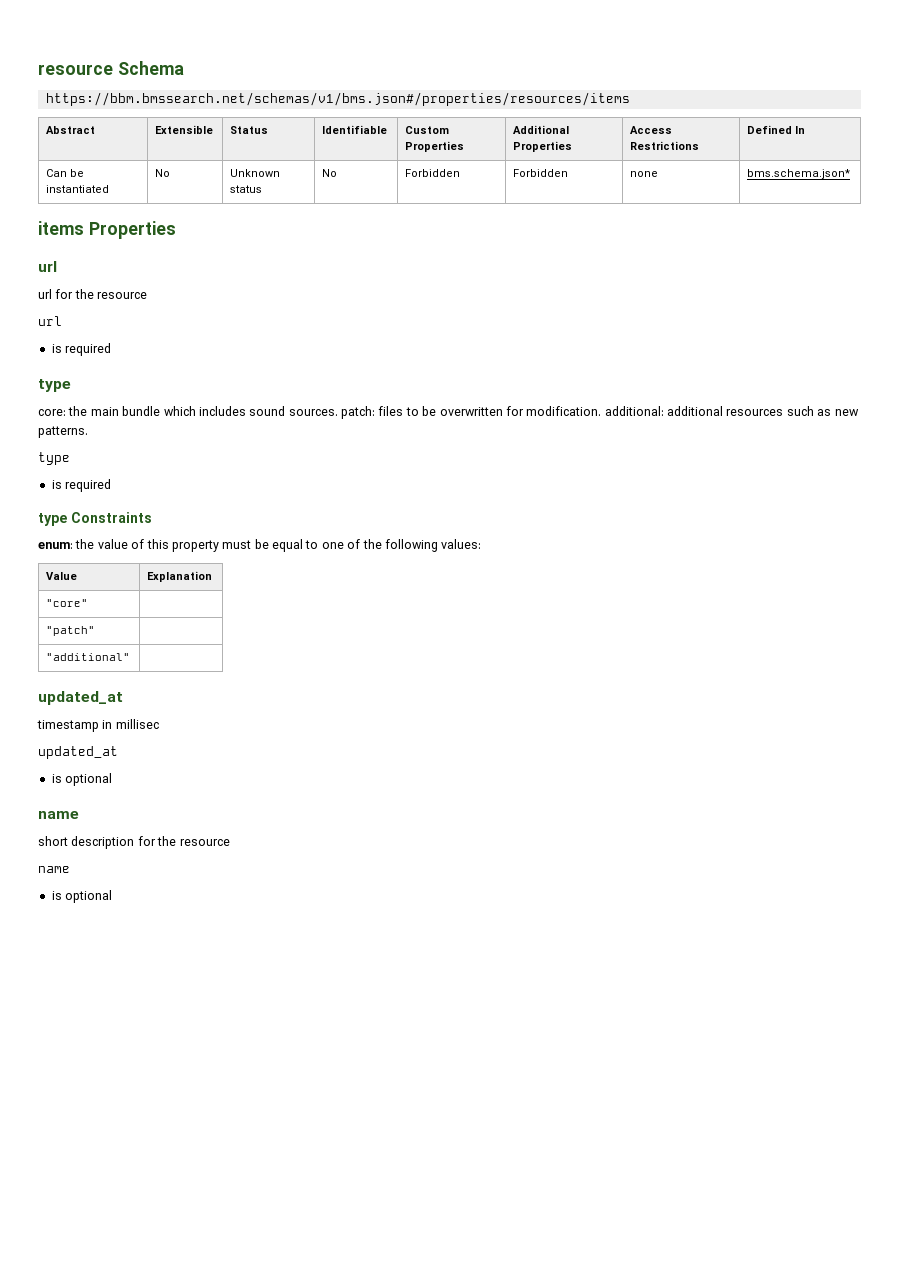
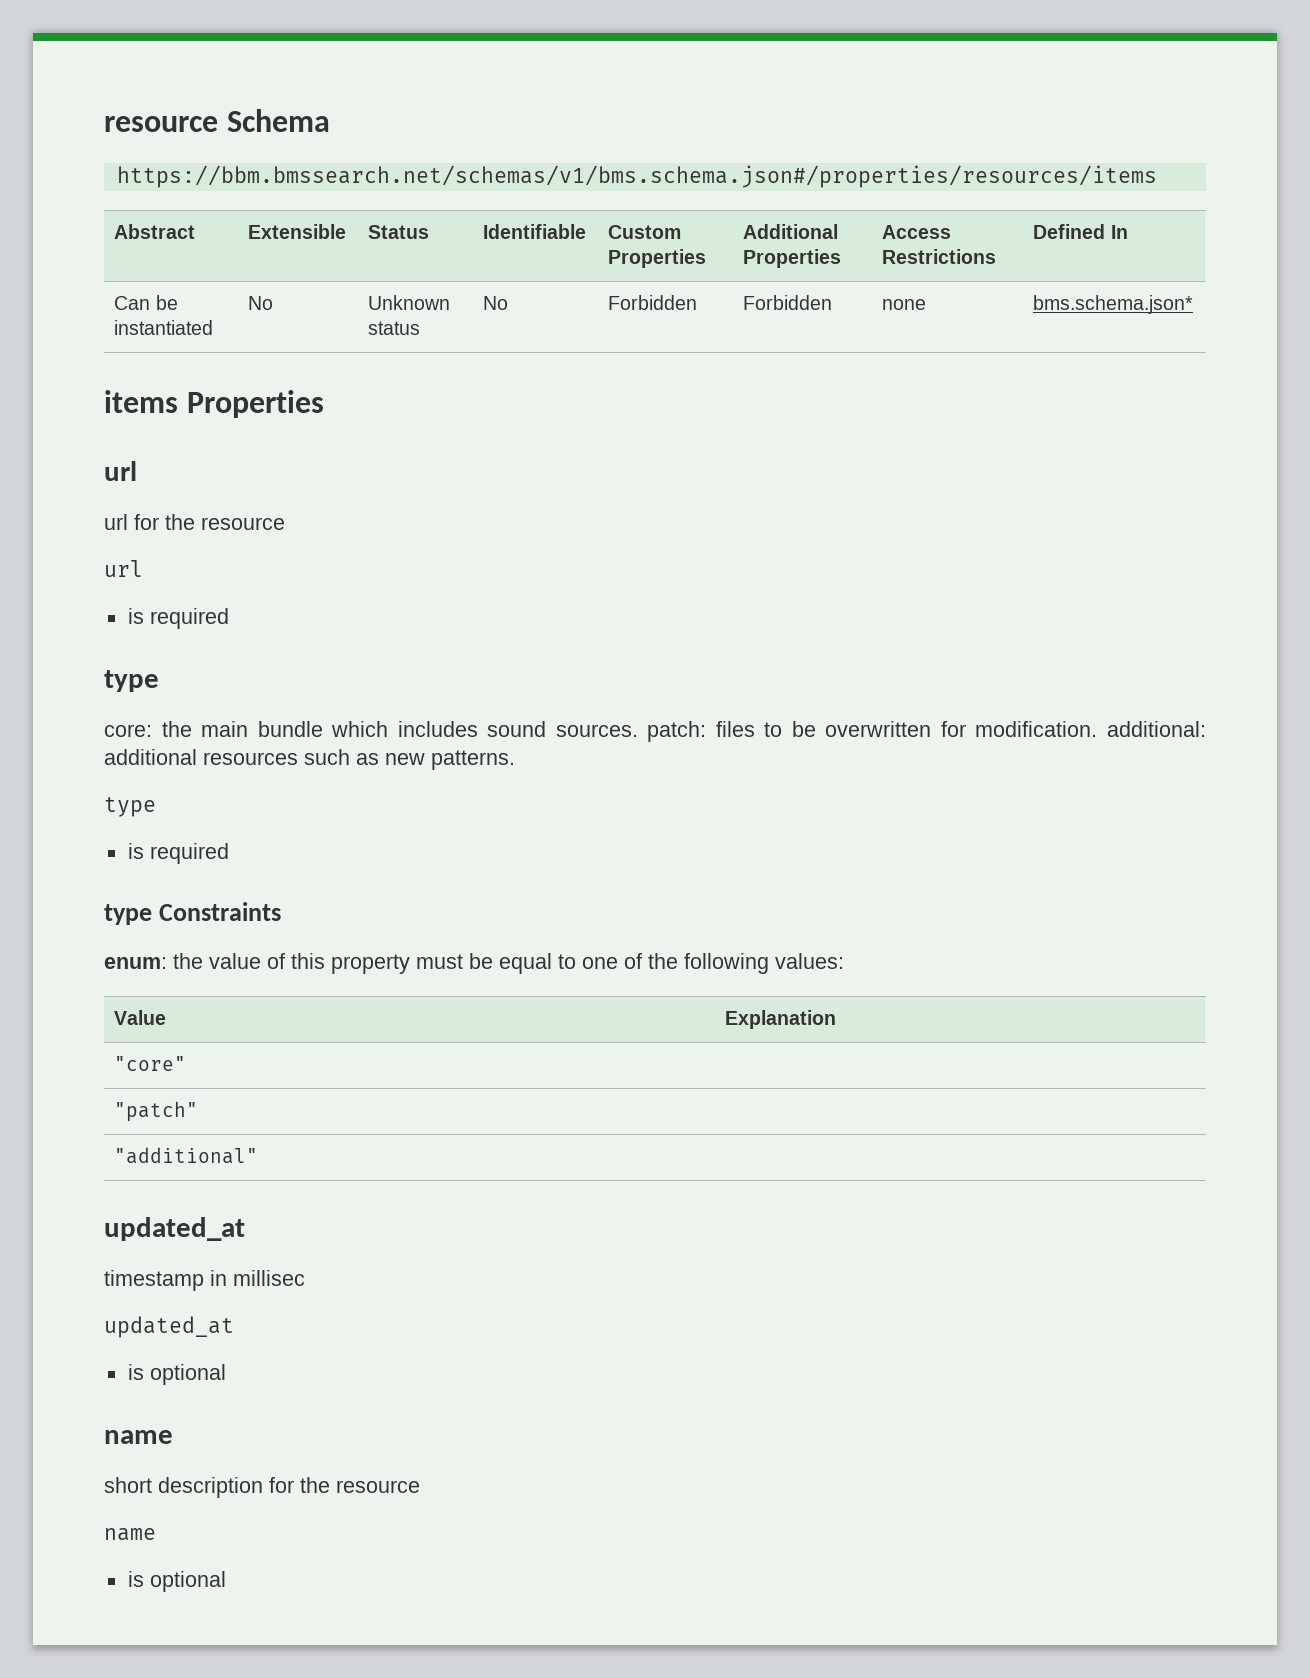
[45,92,630,106] https://bbm.bmssearch.net/schemas/v1/bms.json#/properties/resources/items -> [116,165,1157,188] https://bbm.bmssearch.net/schemas/v1/bms.schema.json#/properties/resources/items

